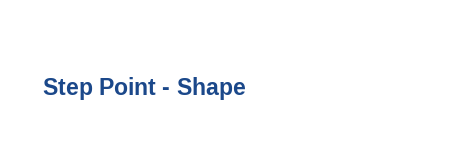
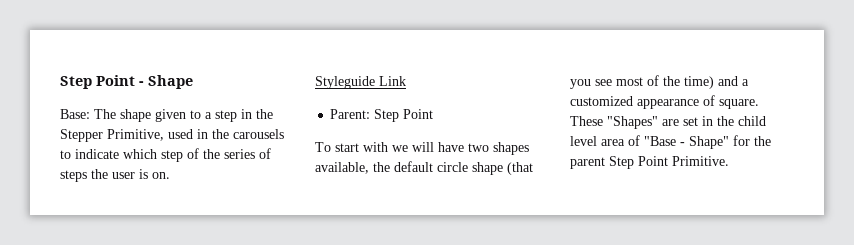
(246, 88) none -> [60,109,273,122] [60,129,284,142] [60,148,271,162] [60,169,170,182] [315,76,406,89] [330,109,434,122] [315,142,529,155] [315,161,533,175] [570,75,749,89] [570,95,759,109] [570,116,766,129] [570,135,771,149] [570,156,729,169] // Base: The shape given to a step in the Stepper Primitive, used in the carousels to indicate which step of the series of steps the user is on. // Styleguide Link // Parent: Step Point // To start with we will have two shapes available, the default circle shape (that you see most of the time) and a customized appearance of square. These "Shapes" are set in the child level area of "Base - Shape" for the parent Step Point Primitive.

